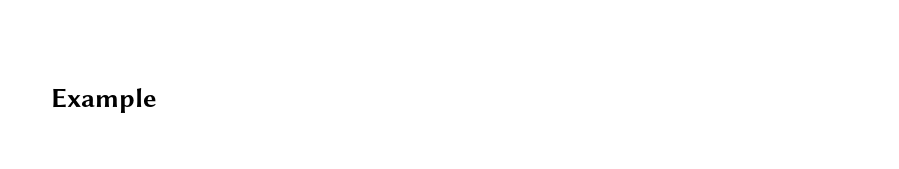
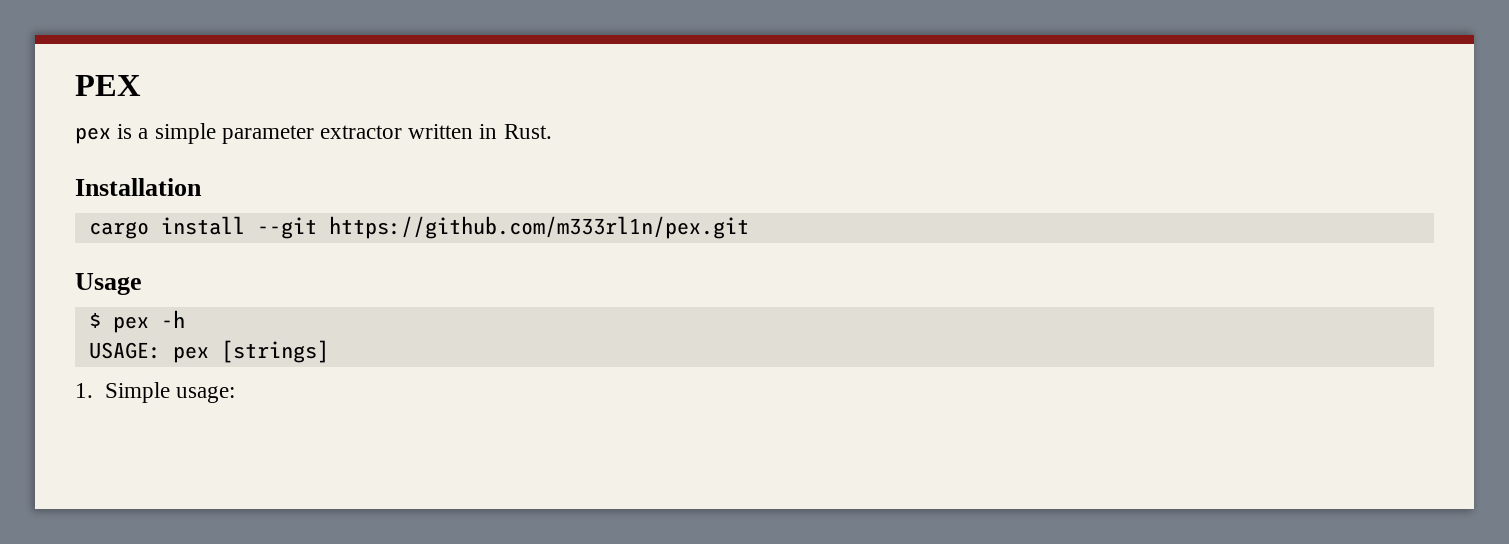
[51,88,157,113] Example -> [75,75,141,96] [75,123,552,144] [75,178,202,196] [88,216,749,239] [75,273,142,295] [88,310,185,333] [88,340,329,363] [75,382,235,403] PEX // pex is a simple parameter extractor written in Rust. // Installation // cargo install --git https://github.com/m333rl1n/pex.git // Usage // $ pex -h // USAGE: pex [strings] // 1. Simple usage:

